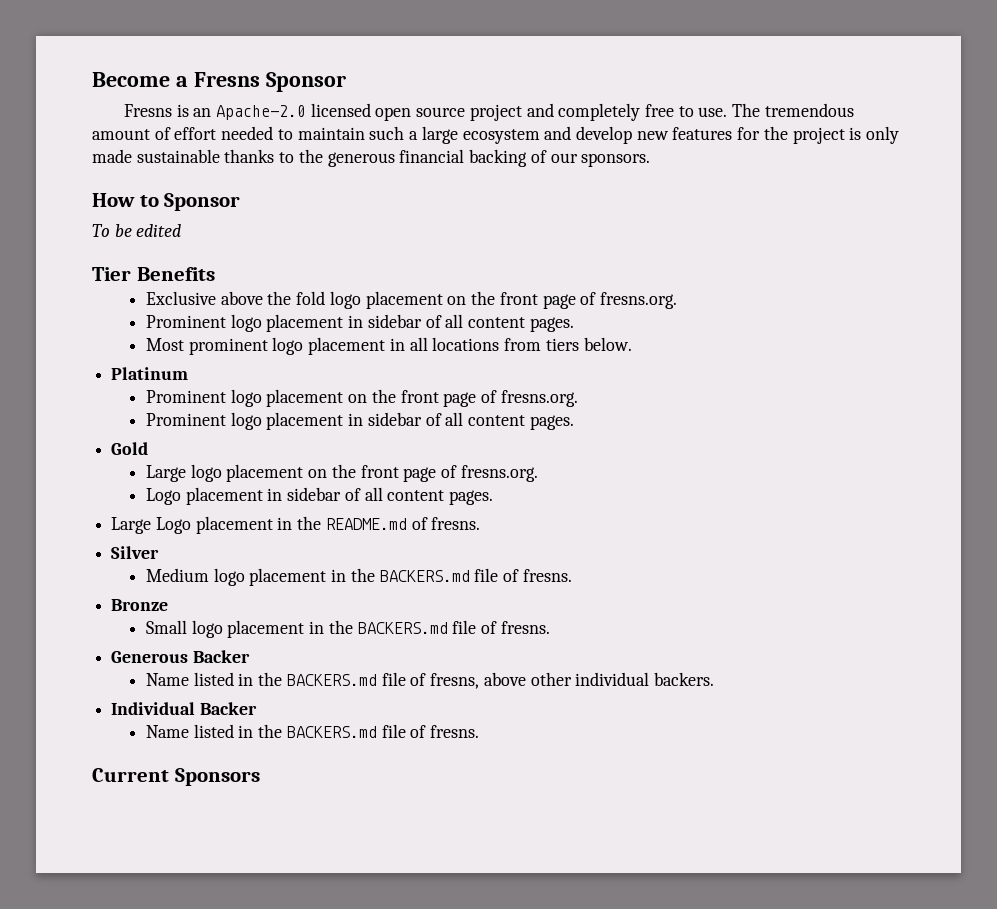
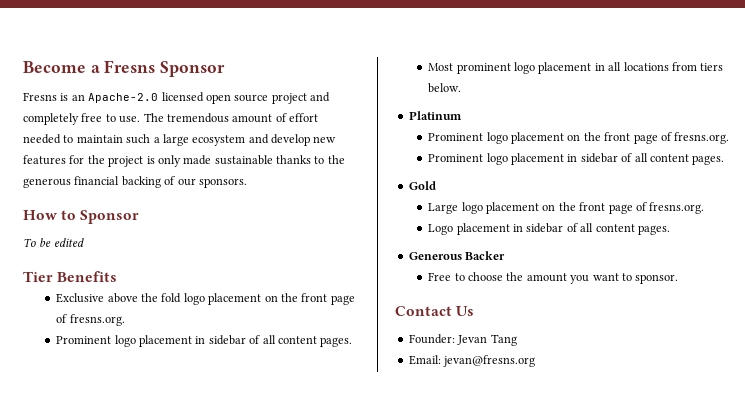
[111,516,481,534] [111,546,160,559] [146,568,572,586] [111,599,169,611] [146,620,550,638] [111,650,250,663] [146,672,714,689] [111,702,257,715] [146,724,480,738] [92,768,260,786] Large Logo placement in the README.md of fresns. // Silver // Medium logo placement in the BACKERS.md file of fresns. // Bronze // Small logo placement in the BACKERS.md file of fresns. // Generous Backer // Name listed in the BACKERS.md file of fresns, above other individual backers. // Individual Backer // Name listed in the BACKERS.md file of fresns. // Current Sponsors -> [408,251,506,260] [428,272,679,284] [395,306,475,316] [408,334,517,346] [408,355,536,367] Generous Backer // Free to choose the amount you want to sponsor. // Contact Us // Founder: Jevan Tang // Email: jevan@fresns.org

